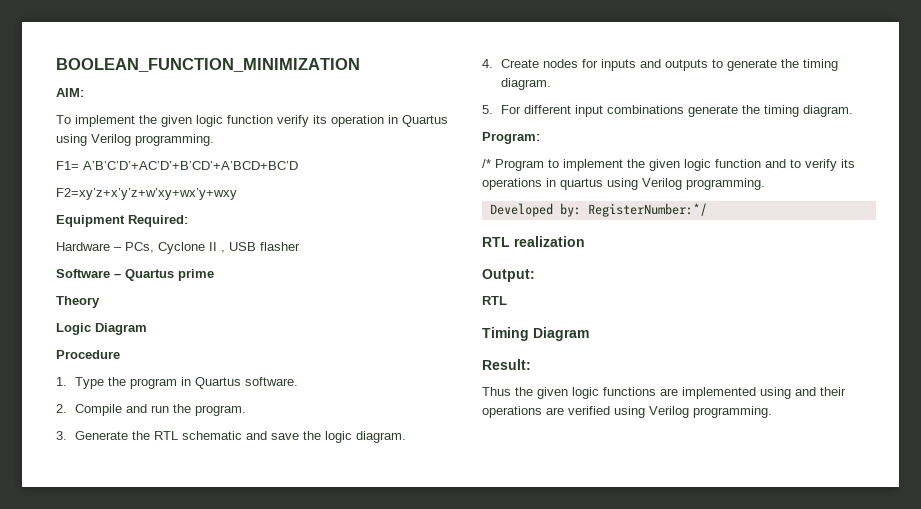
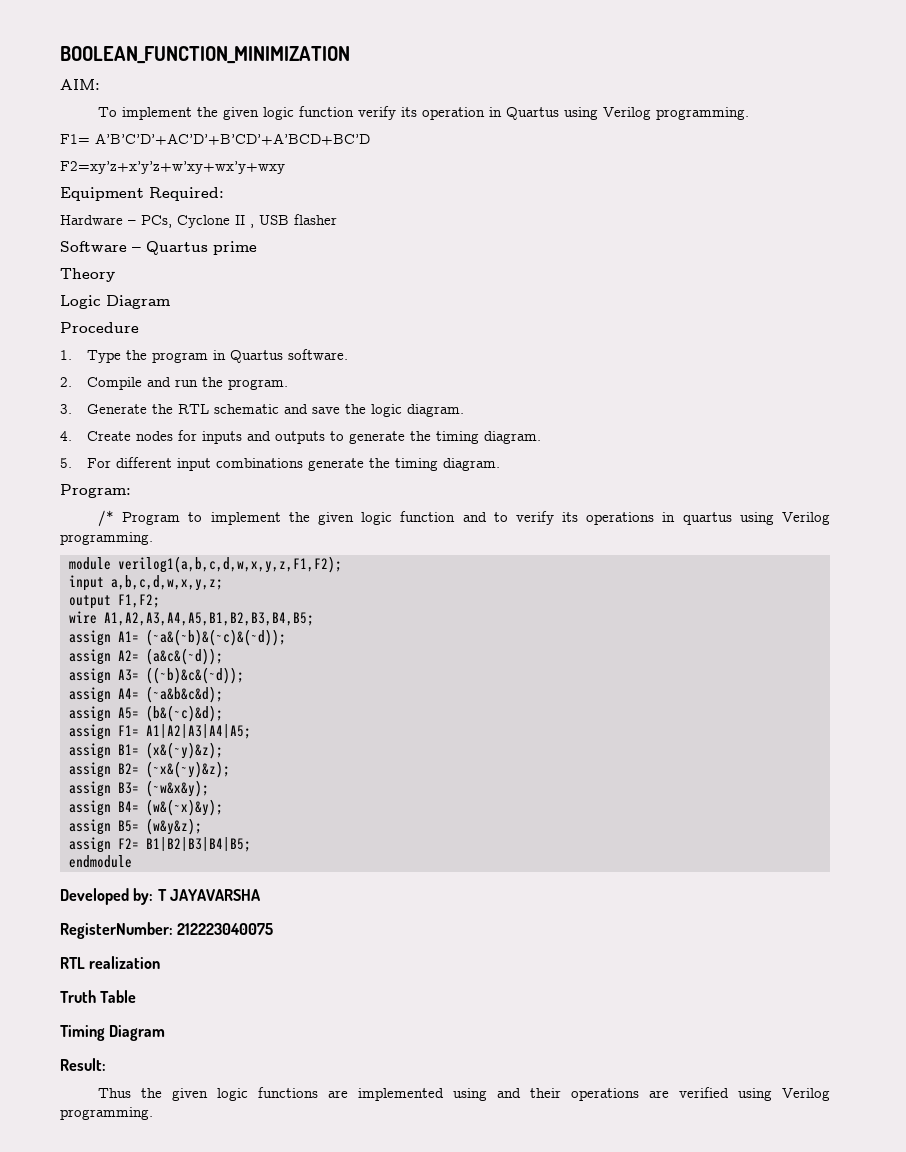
[489,203,707,217] Developed by: RegisterNumber:*/ -> [69,556,342,573] [69,575,223,591] [69,594,160,609] [69,611,314,626] [69,629,286,646] [69,648,223,665] [69,667,244,684] [69,686,223,703] [69,705,223,722] [69,724,251,740] [69,742,223,759] [69,761,230,778] [69,780,209,797] [69,799,223,816] [69,818,202,835] [69,837,251,853] [69,855,132,868] [60,888,261,905] [60,922,274,939] module verilog1(a,b,c,d,w,x,y,z,F1,F2); // input a,b,c,d,w,x,y,z; // output F1,F2; // wire A1,A2,A3,A4,A5,B1,B2,B3,B4,B5; // assign A1= (~a&(~b)&(~c)&(~d)); // assign A2= (a&c&(~d)); // assign A3= ((~b)&c&(~d)); // assign A4= (~a&b&c&d); // assign A5= (b&(~c)&d); // assign F1= A1|A2|A3|A4|A5; // assign B1= (x&(~y)&z); // assign B2= (~x&(~y)&z); // assign B3= (~w&x&y); // assign B4= (w&(~x)&y); // assign B5= (w&y&z); // assign F2= B1|B2|B3|B4|B5; // endmodule // Developed by: T JAYAVARSHA // RegisterNumber: 212223040075
[482,269,535,282] [482,296,507,305] Output: // RTL -> [60,990,137,1003] Truth Table

